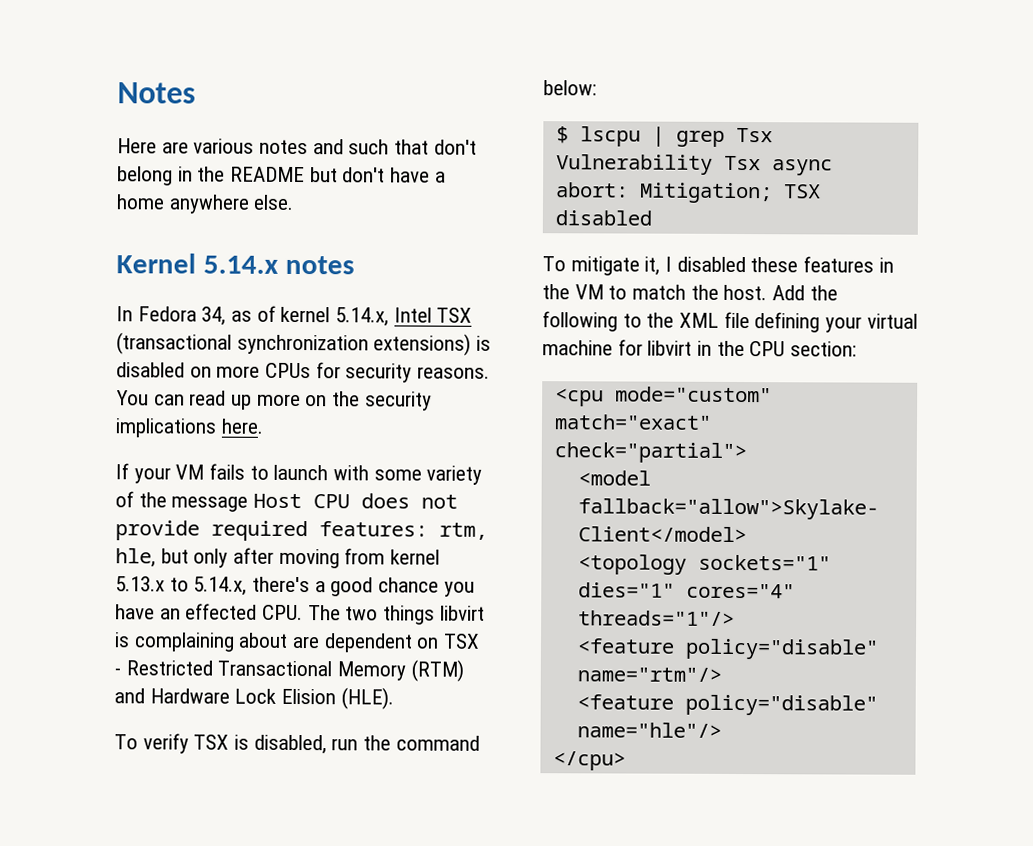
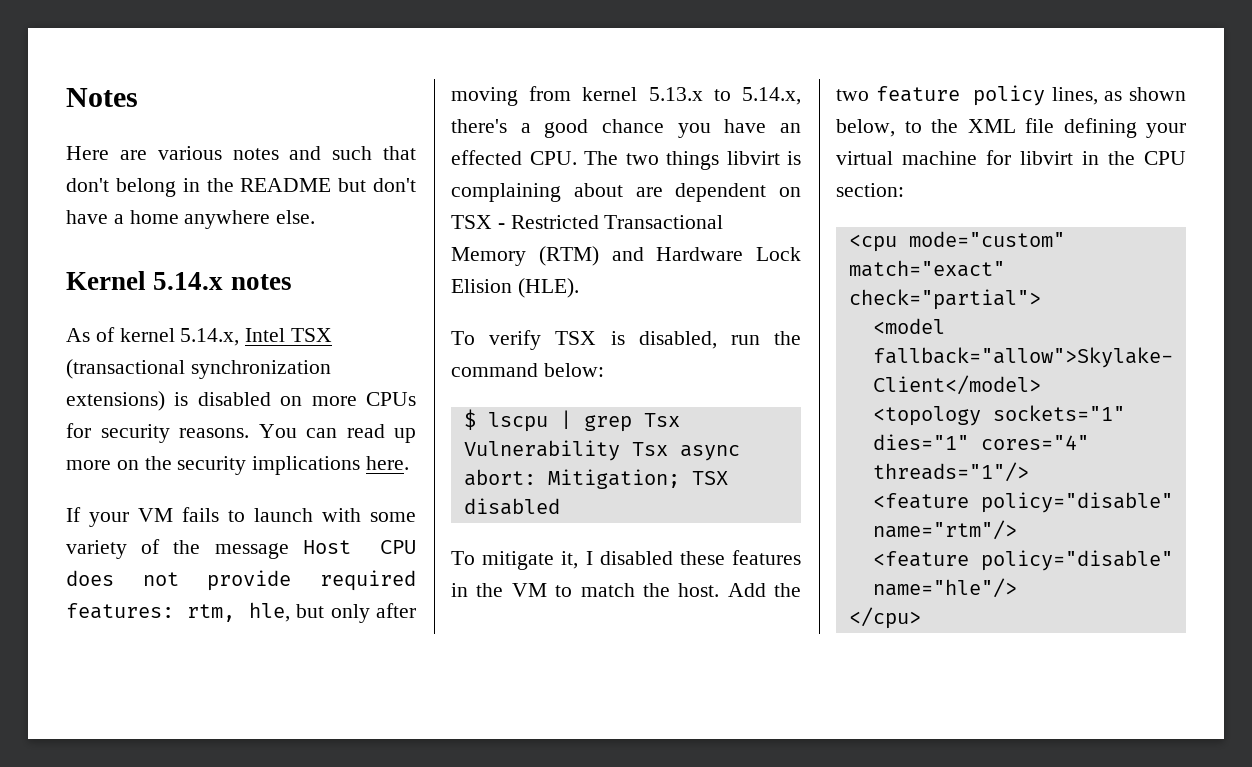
[116,306,253,326] In Fedora 34, as -> [66,328,90,342] As
[542,311,618,332] following -> [836,85,1186,106] [836,119,895,137] two feature policy lines, as shown below,

